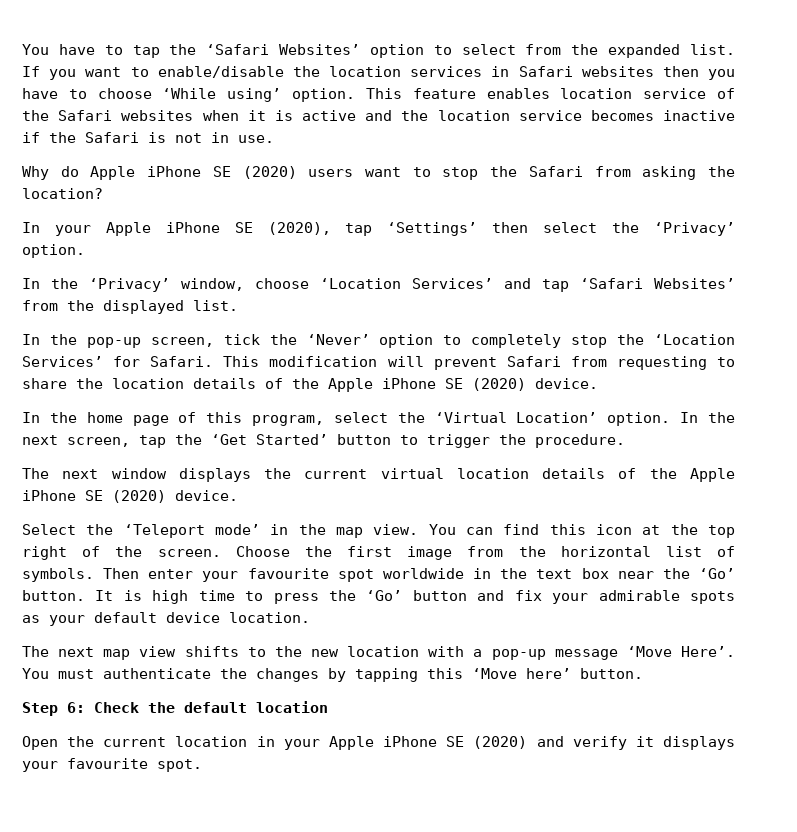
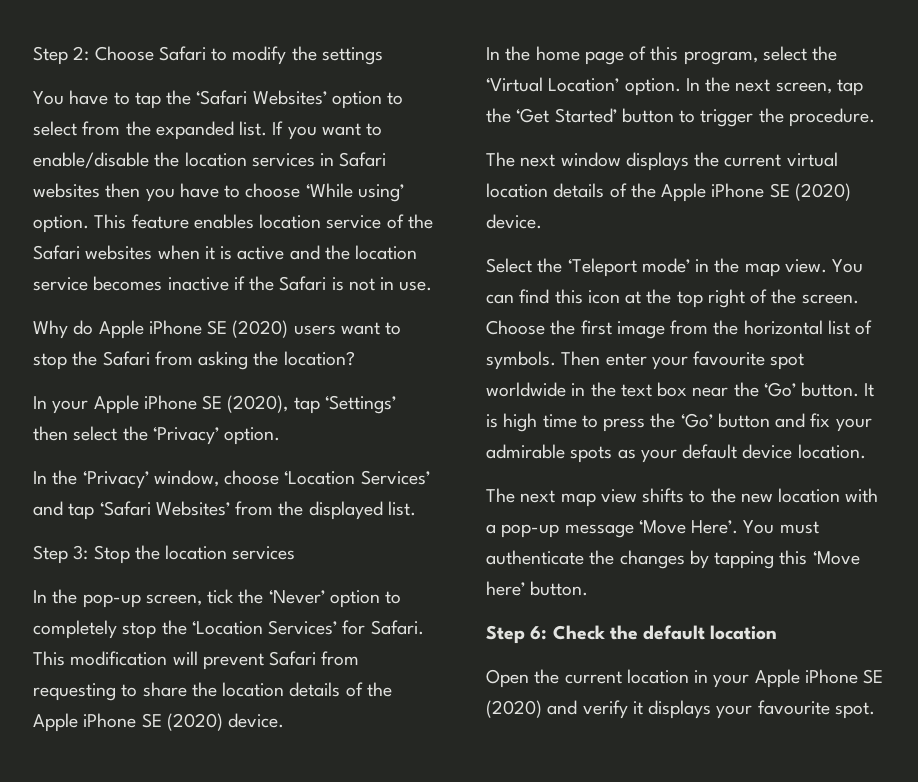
(22, 49) none -> [33,46,383,65] Step 2: Choose Safari to modify the settings //
(238, 305) none -> [33,545,296,564] // Step 3: Stop the location services

